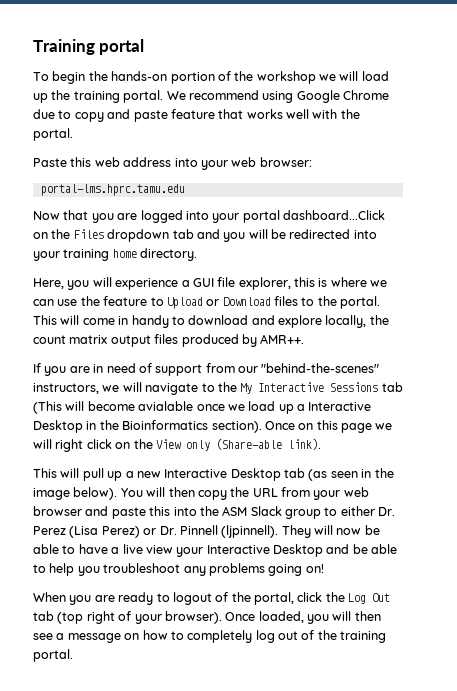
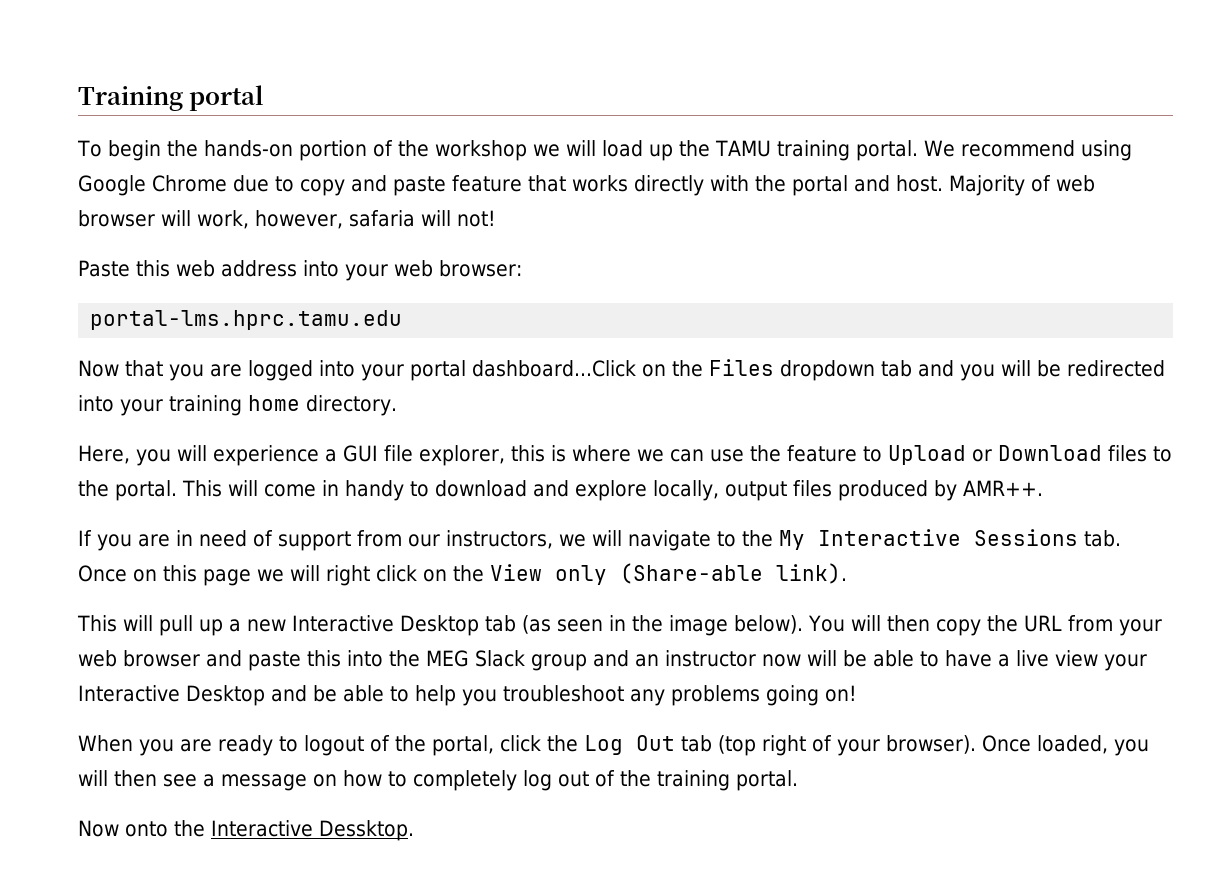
(71, 95) none -> [714,140,771,157] TAMU
[286,109,309,119] well -> [634,175,704,196] directly
[33,128,73,141] portal. -> [792,175,1095,196] [78,210,496,229] portal and host. Majority of web browser will work, however, safaria will not!
[369,315,389,325] [33,335,108,344] the count matrix -> (719, 490) none
[261,363,380,373] "behind-the-scenes" -> (440, 540) none
[381,382,403,392] [33,401,372,414] [33,420,262,433] tab (This will become avialable once we load up a Interactive Desktop in the Bioinformatics section). -> [1084,530,1121,547] tab.
[222,506,248,516] ASM -> [426,650,469,667] MEG
[324,506,396,516] [33,525,362,538] to either Dr. Perez (Lisa Perez) or Dr. Pinnell (ljpinnell). They will now -> [593,650,837,667] and an instructor now will
(73, 655) none -> [78,820,414,841] // Now onto the Interactive Dessktop.

